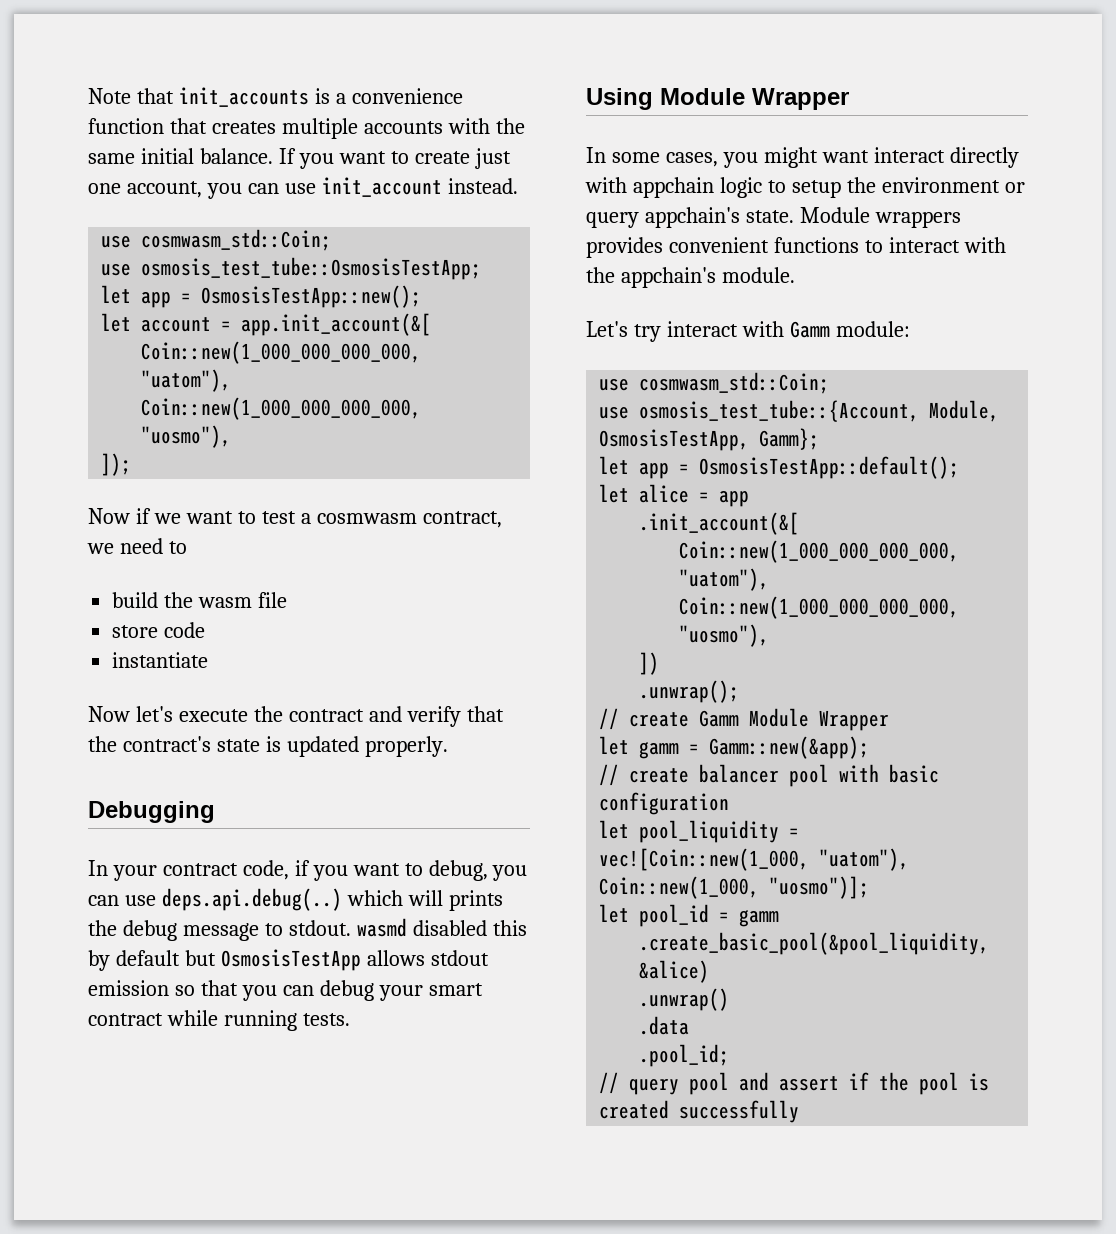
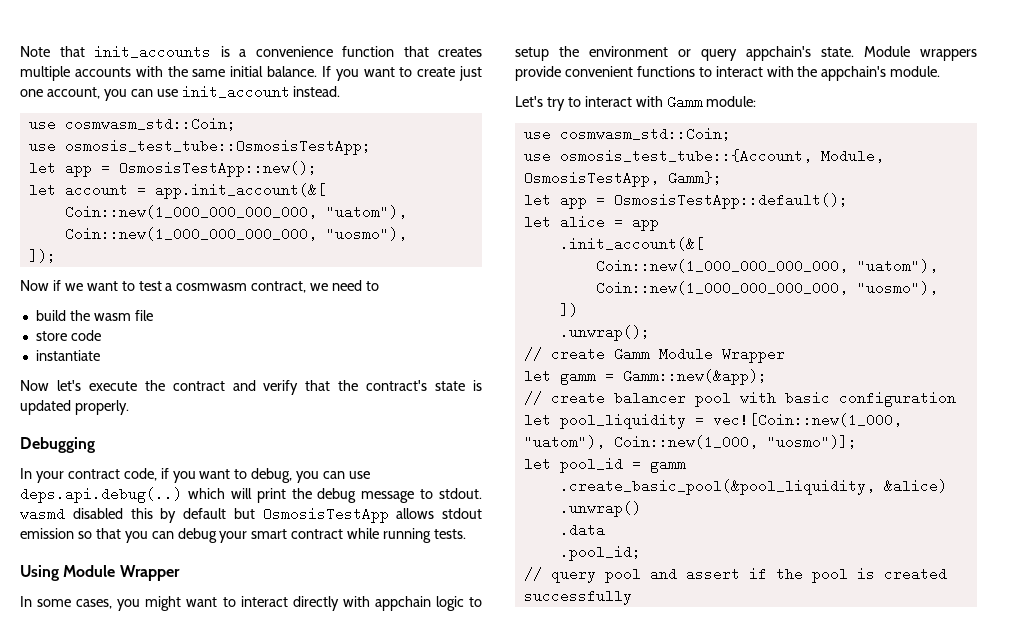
[448,890,503,911] prints -> [256,488,286,503] print
(869, 156) none -> [222,597,236,607] to
[586,237,663,258] provides -> [515,66,561,81] provide
(661, 333) none -> [567,97,581,107] to

